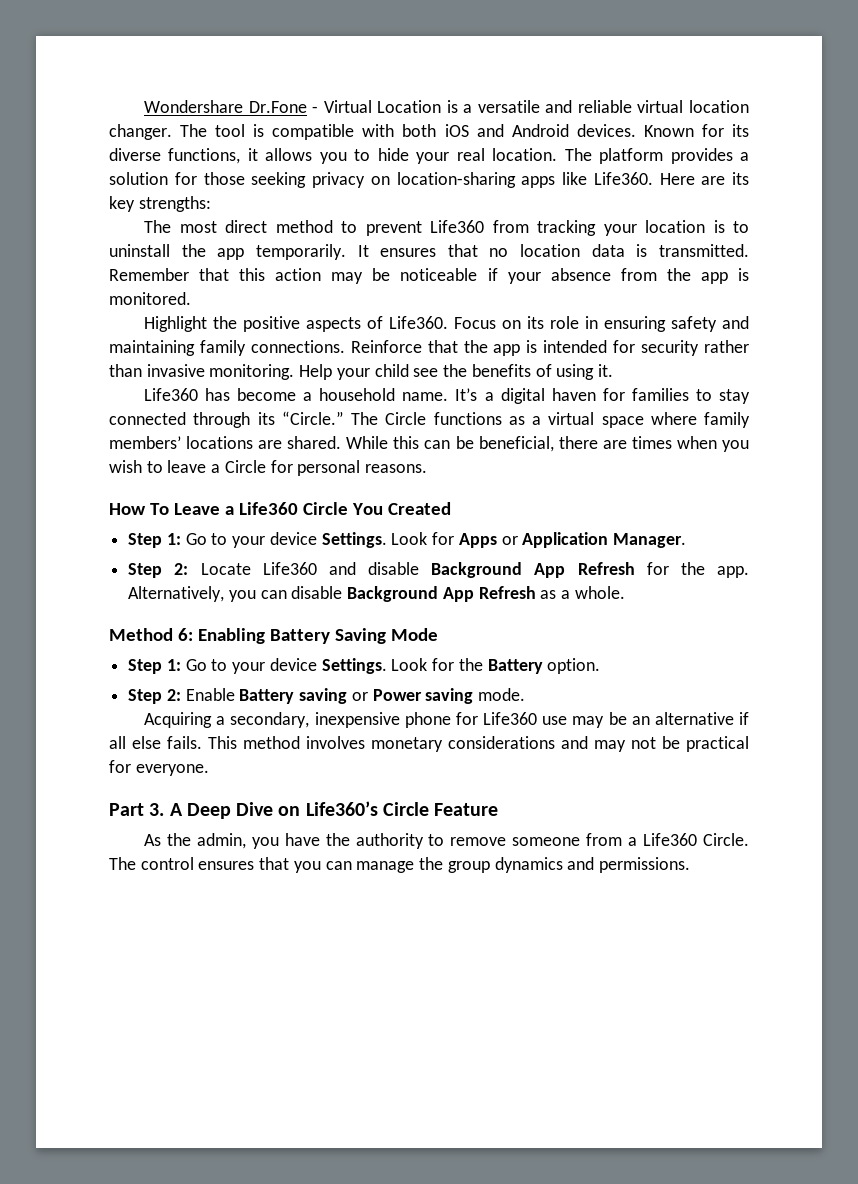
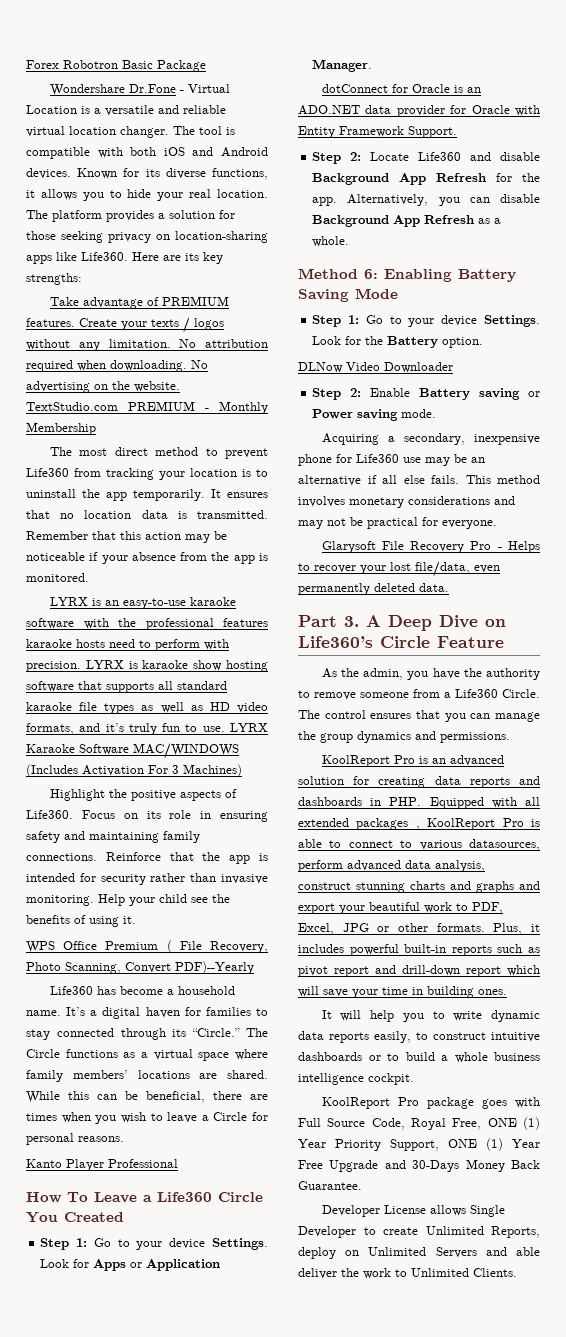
(144, 106) none -> [26,60,206,72] Forex Robotron Basic Package //
(211, 204) none -> [49,296,229,309] [26,317,224,333] [26,339,268,351] [26,360,208,372] [26,381,180,393] [26,401,268,414] [26,422,96,435] // Take advantage of PREMIUM features. Create your texts / logos without any limitation. No attribution required when downloading. No advertising on the website. TextStudio.com PREMIUM - Monthly Membership
(191, 298) none -> [49,597,236,609] [26,618,268,630] [26,639,229,651] [26,660,268,672] [26,681,227,693] [26,702,268,714] [26,723,268,735] [26,743,239,759] [26,764,242,777] // LYRX is an easy-to-use karaoke software with the professional features karaoke hosts need to perform with precision. LYRX is karaoke show hosting software that supports all standard karaoke file types as well as HD video formats, and it’s truly fun to use. LYRX Karaoke Software MAC/WINDOWS (Includes Activation For 3 Machines)
(613, 370) none -> [26,940,268,953] [26,961,254,974] // WPS Office Premium ( File Recovery, Photo Scanning, Convert PDF)--Yearly
(428, 468) none -> [26,1159,178,1171] // Kanto Player Professional
(686, 540) none -> [321,84,481,93] [298,105,540,117] [298,126,457,138] // dotConnect for Oracle is an ADO.NET data provider for Oracle with Entity Framework Support.
(601, 666) none -> [298,362,453,373] // DLNow Video Downloader
(209, 770) none -> [321,541,540,553] [298,561,500,577] [298,583,449,595] // Glarysoft File Recovery Pro - Helps to recover your lost file/data, even permanently deleted data.
(690, 865) none -> [321,755,504,767] [298,776,540,788] [298,797,540,809] [298,818,540,830] [298,839,540,851] [298,860,485,872] [298,881,540,893] [298,902,503,914] [298,923,540,935] [298,944,540,956] [298,965,540,977] [298,986,507,998] [321,1010,540,1022] [298,1031,540,1043] [298,1052,540,1063] [298,1073,414,1085] [321,1097,540,1109] [298,1117,540,1130] [298,1138,540,1151] [298,1159,540,1172] [298,1181,362,1190] [321,1205,505,1217] [298,1226,540,1238] [298,1247,540,1259] [298,1268,517,1279] // KoolReport Pro is an advanced solution for creating data reports and dashboards in PHP. Equipped with all extended packages , KoolReport Pro is able to connect to various datasources, perform advanced data analysis, construct stunning charts and graphs and export your beautiful work to PDF, Excel, JPG or other formats. Plus, it includes powerful built-in reports such as pivot report and drill-down report which will save your time in building ones. // It will help you to write dynamic data reports easily, to construct intuitive dashboards or to build a whole business intelligence cockpit. // KoolReport Pro package goes with Full Source Code, Royal Free, ONE (1) Year Priority Support, ONE (1) Year Free Upgrade and 30-Days Money Back Guarantee. // Developer License allows Single Developer to create Unlimited Reports, deploy on Unlimited Servers and able deliver the work to Unlimited Clients.

